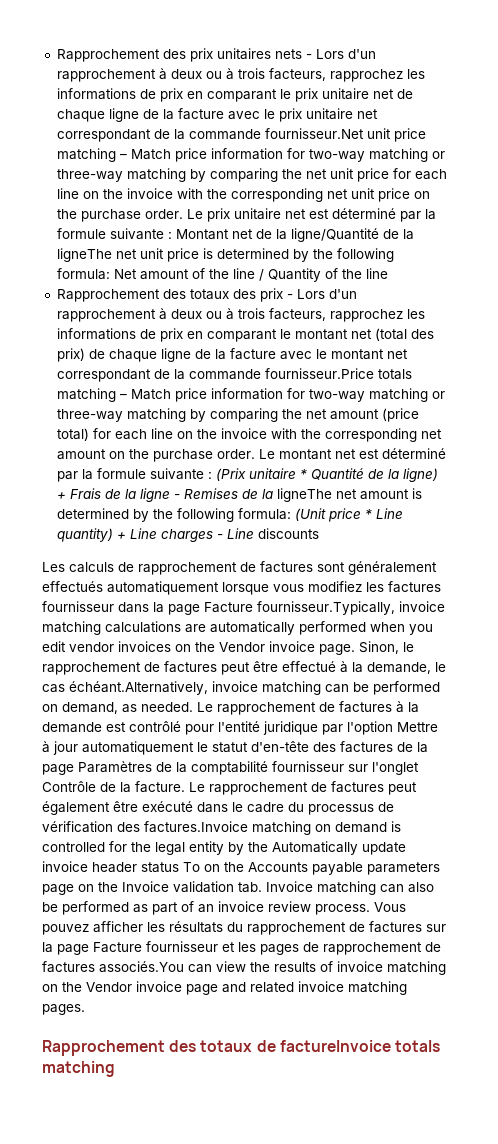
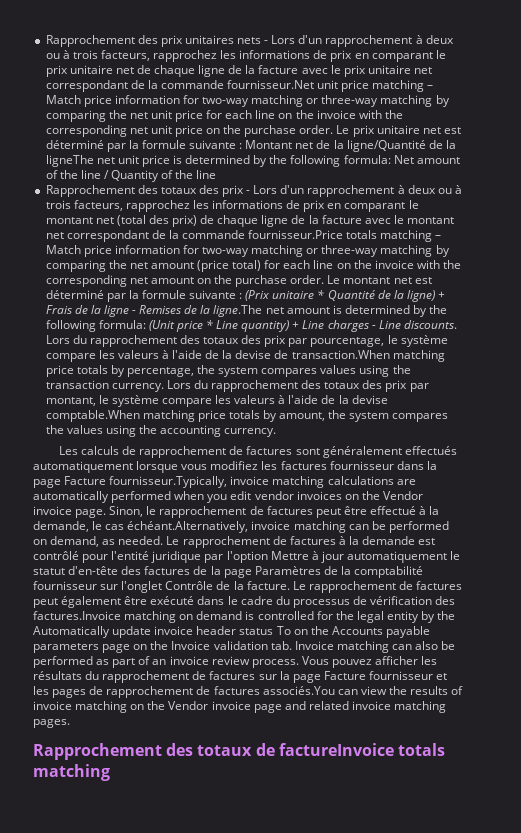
[276,488,332,502] ligneThe -> [213,305,263,317] ligne.The
[257,528,319,539] discounts -> [403,320,457,329] [45,335,448,347] [45,350,445,362] [45,365,411,377] [45,380,429,392] [45,395,388,407] [45,410,449,422] [45,425,277,437] discounts. Lors du rapprochement des totaux des prix par pourcentage, le système compare les valeurs à l'aide de la devise de transaction.When matching price totals by percentage, the system compares values using the transaction currency. Lors du rapprochement des totaux des prix par montant, le système compare les valeurs à l'aide de la devise comptable.When matching price totals by amount, the system compares the values using the accounting currency.

